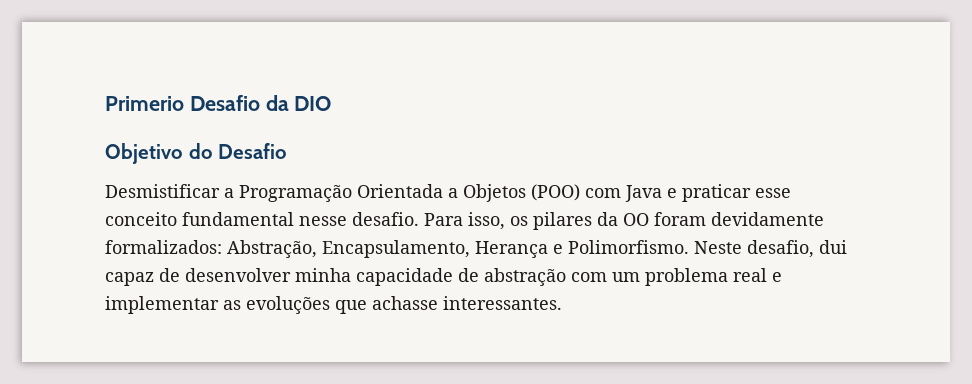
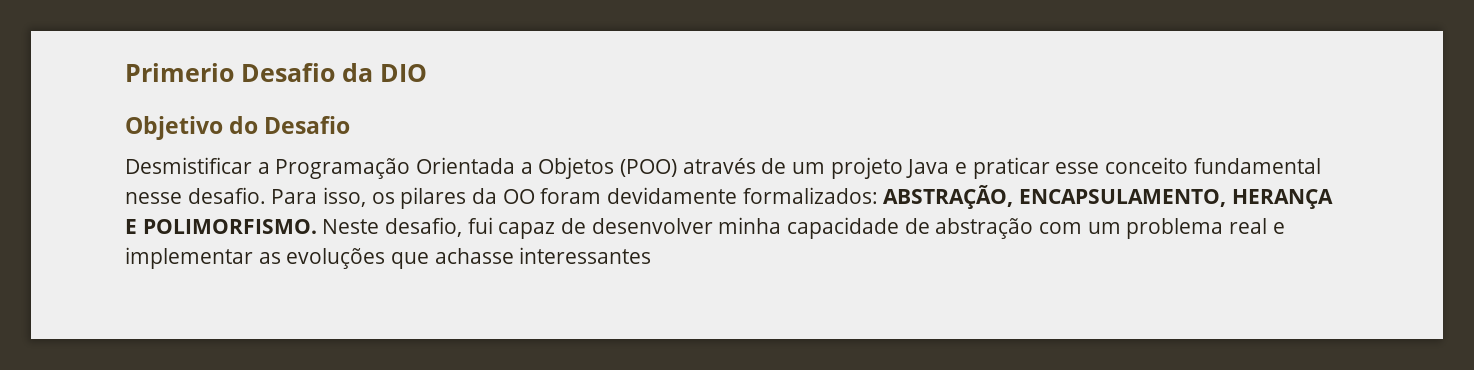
[585,188,621,198] com -> [682,157,903,179] através de um projeto
[227,240,689,258] Abstração, Encapsulamento, Herança e Polimorfismo. -> [883,185,1333,209] [125,219,317,234] ABSTRAÇÃO, ENCAPSULAMENTO, HERANÇA E POLIMORFISMO.
[819,240,847,254] dui -> [467,217,493,234] fui
[443,296,562,310] interessantes. -> [519,247,652,264] interessantes

